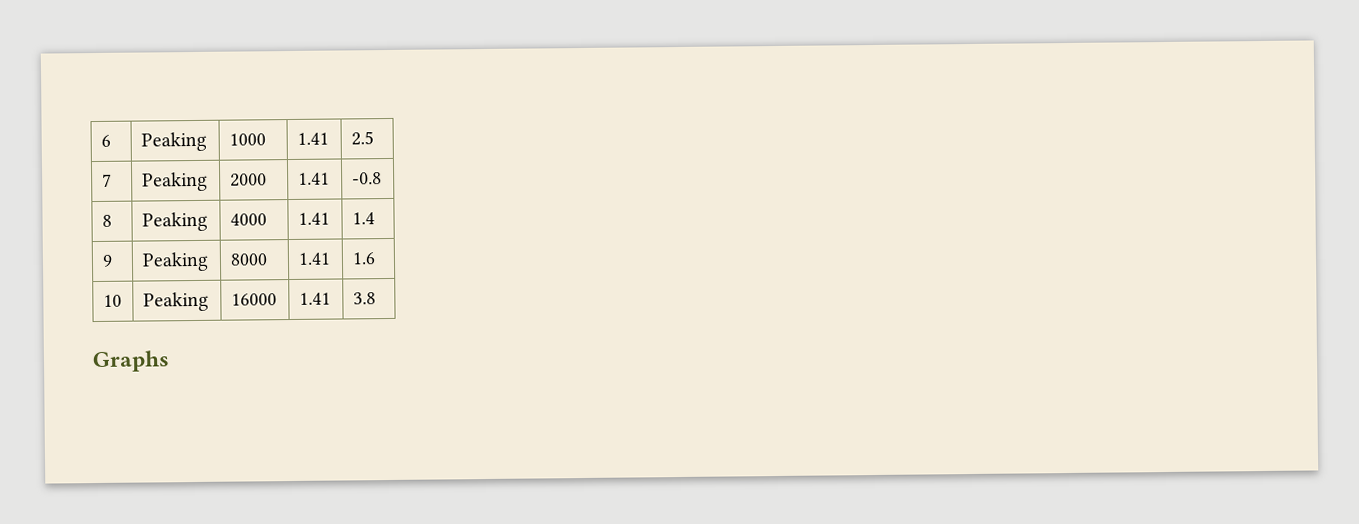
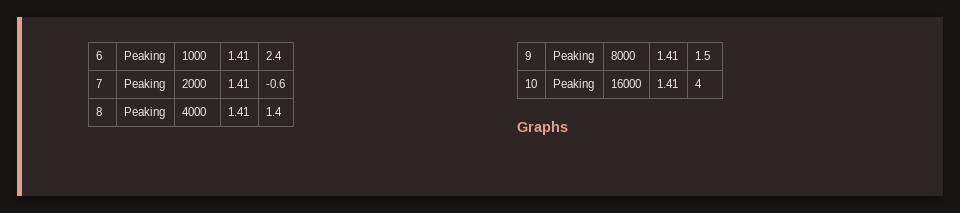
[350,131,374,146] 2.5 -> [265,51,282,60] 2.4
[351,172,382,185] -0.8 -> [265,79,285,88] -0.6
[351,252,376,265] 1.6 -> [694,51,710,60] 1.5
[352,292,376,305] 3.8 -> [694,79,702,88] 4

